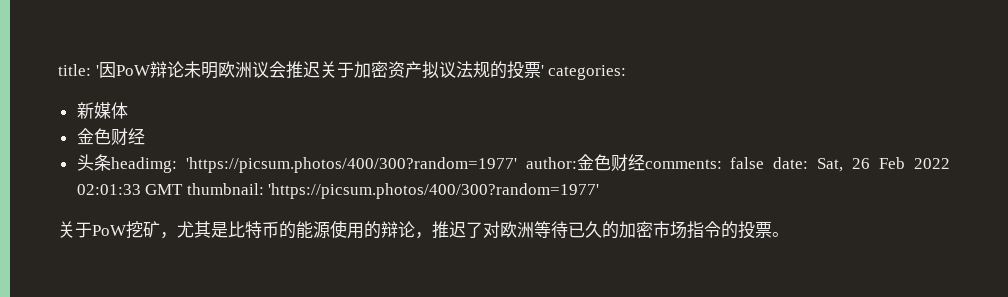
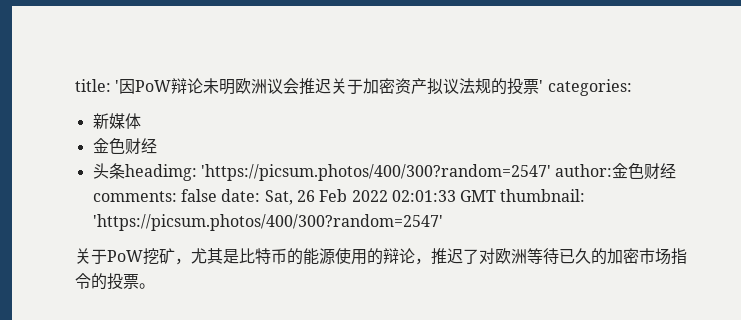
[185,157,517,173] 'https://picsum.photos/400/300?random=1977' -> [200,164,551,181] 'https://picsum.photos/400/300?random=2547'
[268,183,600,199] 'https://picsum.photos/400/300?random=1977' -> [92,214,443,231] 'https://picsum.photos/400/300?random=2547'

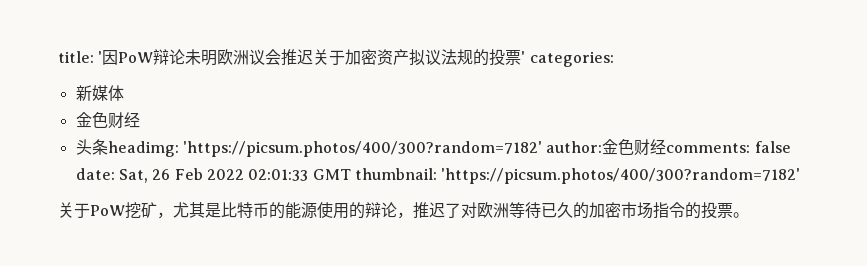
[200,164,551,181] 'https://picsum.photos/400/300?random=2547' -> [182,141,542,157] 'https://picsum.photos/400/300?random=7182'
[92,214,443,231] 'https://picsum.photos/400/300?random=2547' -> [441,168,801,184] 'https://picsum.photos/400/300?random=7182'

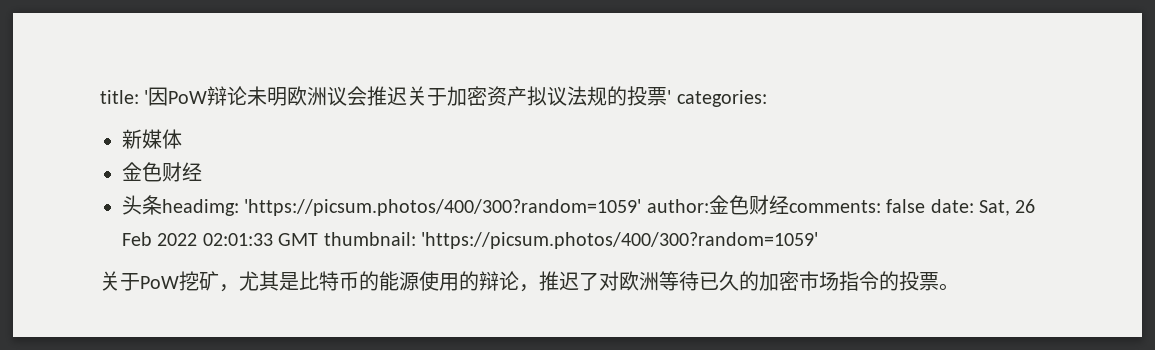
[182,141,542,157] 'https://picsum.photos/400/300?random=7182' -> [244,199,642,216] 'https://picsum.photos/400/300?random=1059'
[441,168,801,184] 'https://picsum.photos/400/300?random=7182' -> [421,232,818,249] 'https://picsum.photos/400/300?random=1059'

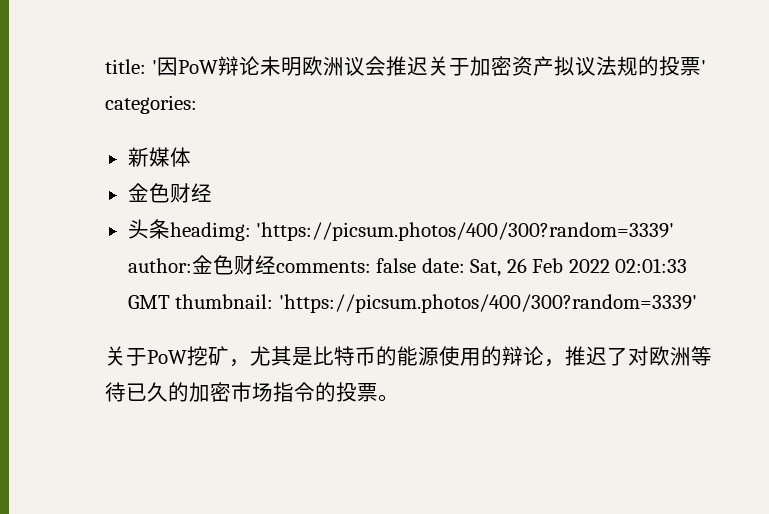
[244,199,642,216] 'https://picsum.photos/400/300?random=1059' -> [256,222,675,241] 'https://picsum.photos/400/300?random=3339'
[421,232,818,249] 'https://picsum.photos/400/300?random=1059' -> [278,294,697,313] 'https://picsum.photos/400/300?random=3339'

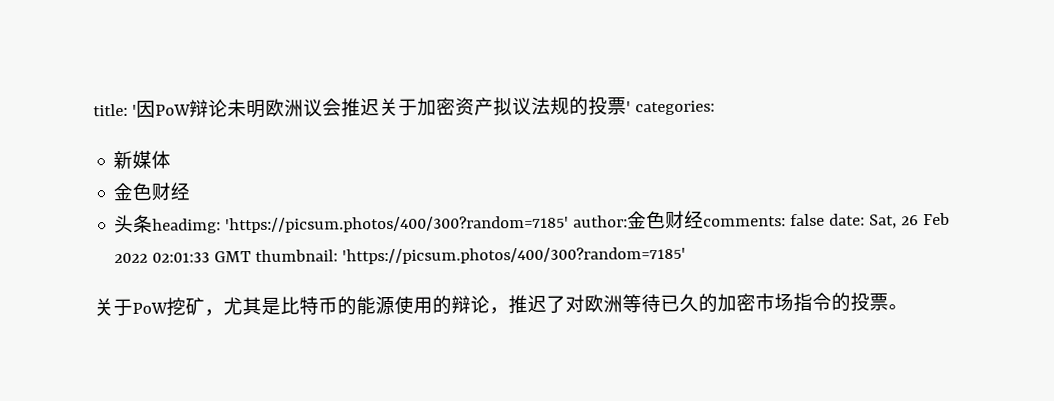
[256,222,675,241] 'https://picsum.photos/400/300?random=3339' -> [225,215,570,234] 'https://picsum.photos/400/300?random=7185'
[278,294,697,313] 'https://picsum.photos/400/300?random=3339' -> [342,246,687,265] 'https://picsum.photos/400/300?random=7185'

